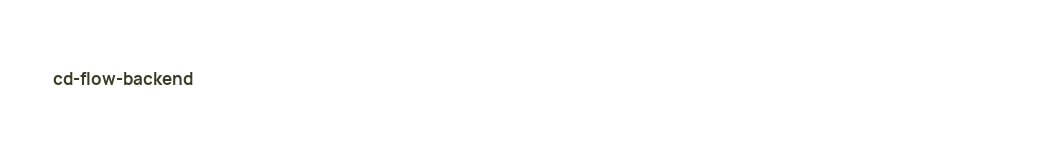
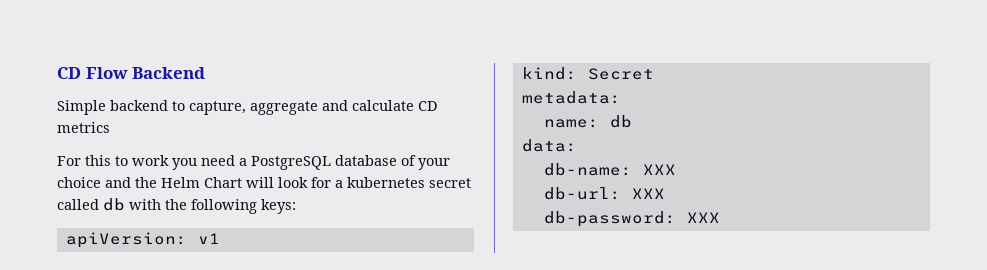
[53,72,193,85] cd-flow-backend -> [57,67,206,79] [57,100,438,115] [57,122,110,133] [57,155,450,170] [57,177,471,188] [57,198,296,214] [65,232,220,248] [521,67,654,80] [521,91,621,104] [543,115,632,128] [521,139,577,152] [543,163,676,176] [543,187,665,200] [543,211,720,227] CD Flow Backend // Simple backend to capture, aggregate and calculate CD metrics // For this to work you need a PostgreSQL database of your choice and the Helm Chart will look for a kubernetes secret called db with the following keys: // apiVersion: v1 // kind: Secret // metadata: // name: db // data: // db-name: XXX // db-url: XXX // db-password: XXX

